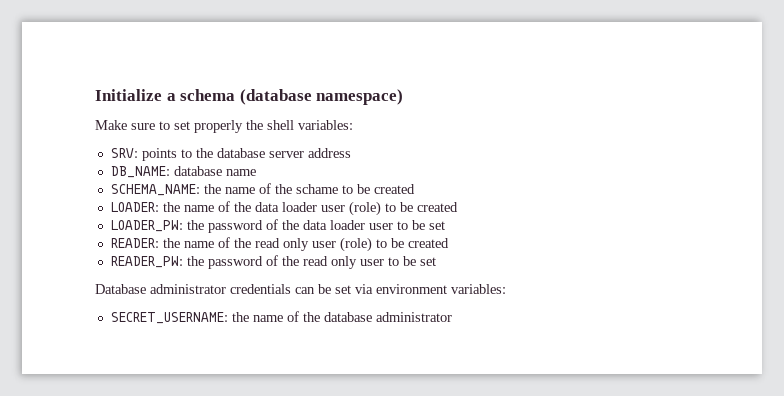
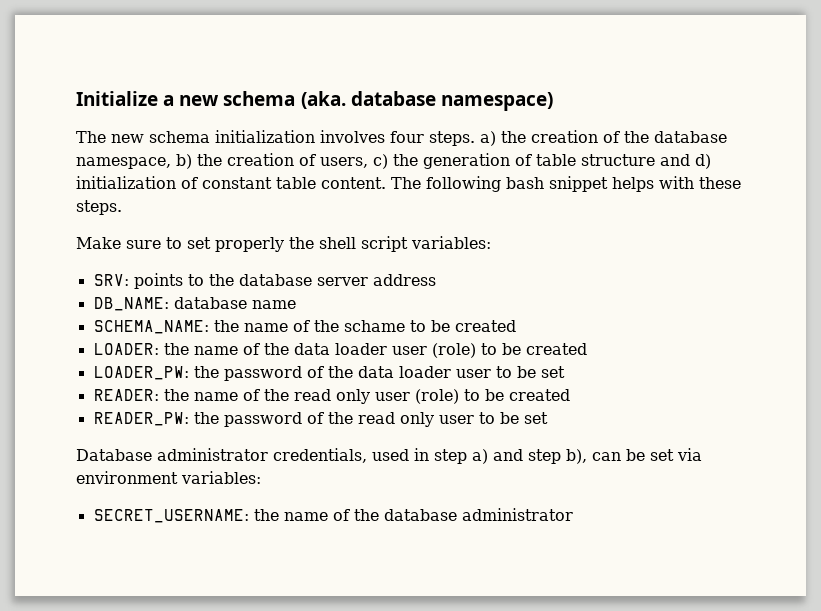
[180,89,404,105] schema (database namespace) -> [179,91,553,111] [76,130,727,146] [76,153,711,169] [76,176,741,192] [76,200,122,215] new schema (aka. database namespace) // The new schema initialization involves four steps. a) the creation of the database namespace, b) the creation of users, c) the generation of table structure and d) initialization of constant table content. The following bash snippet helps with these steps.
(294, 125) none -> [361,236,408,252] script
[230,284,291,294] credentials -> [273,448,587,464] credentials, used in step a) and step b),

